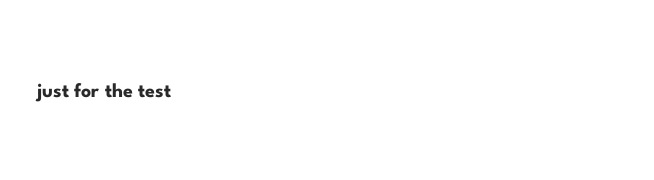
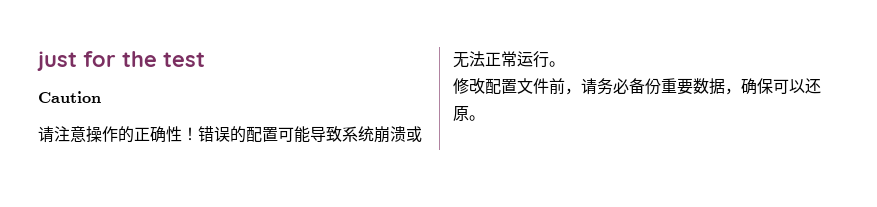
(172, 91) none -> [38,91,101,103] [38,126,422,143] [453,51,565,68] [453,78,821,95] [453,106,485,121] // Caution // 请注意操作的正确性！错误的配置可能导致系统崩溃或无法正常运行。 // 修改配置文件前，请务必备份重要数据，确保可以还原。

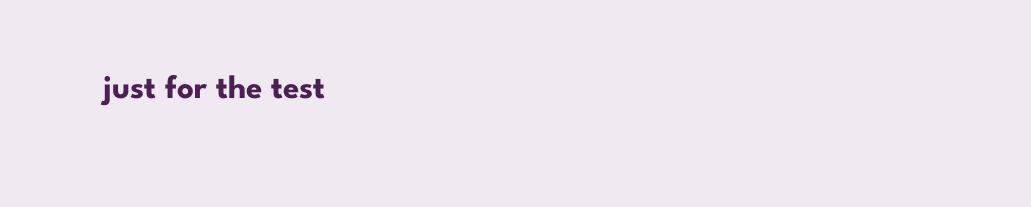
[38,91,101,103] [38,126,422,143] [453,51,565,68] [453,78,821,95] [453,106,485,121] // Caution // 请注意操作的正确性！错误的配置可能导致系统崩溃或无法正常运行。 // 修改配置文件前，请务必备份重要数据，确保可以还原。 -> (325, 88) none

